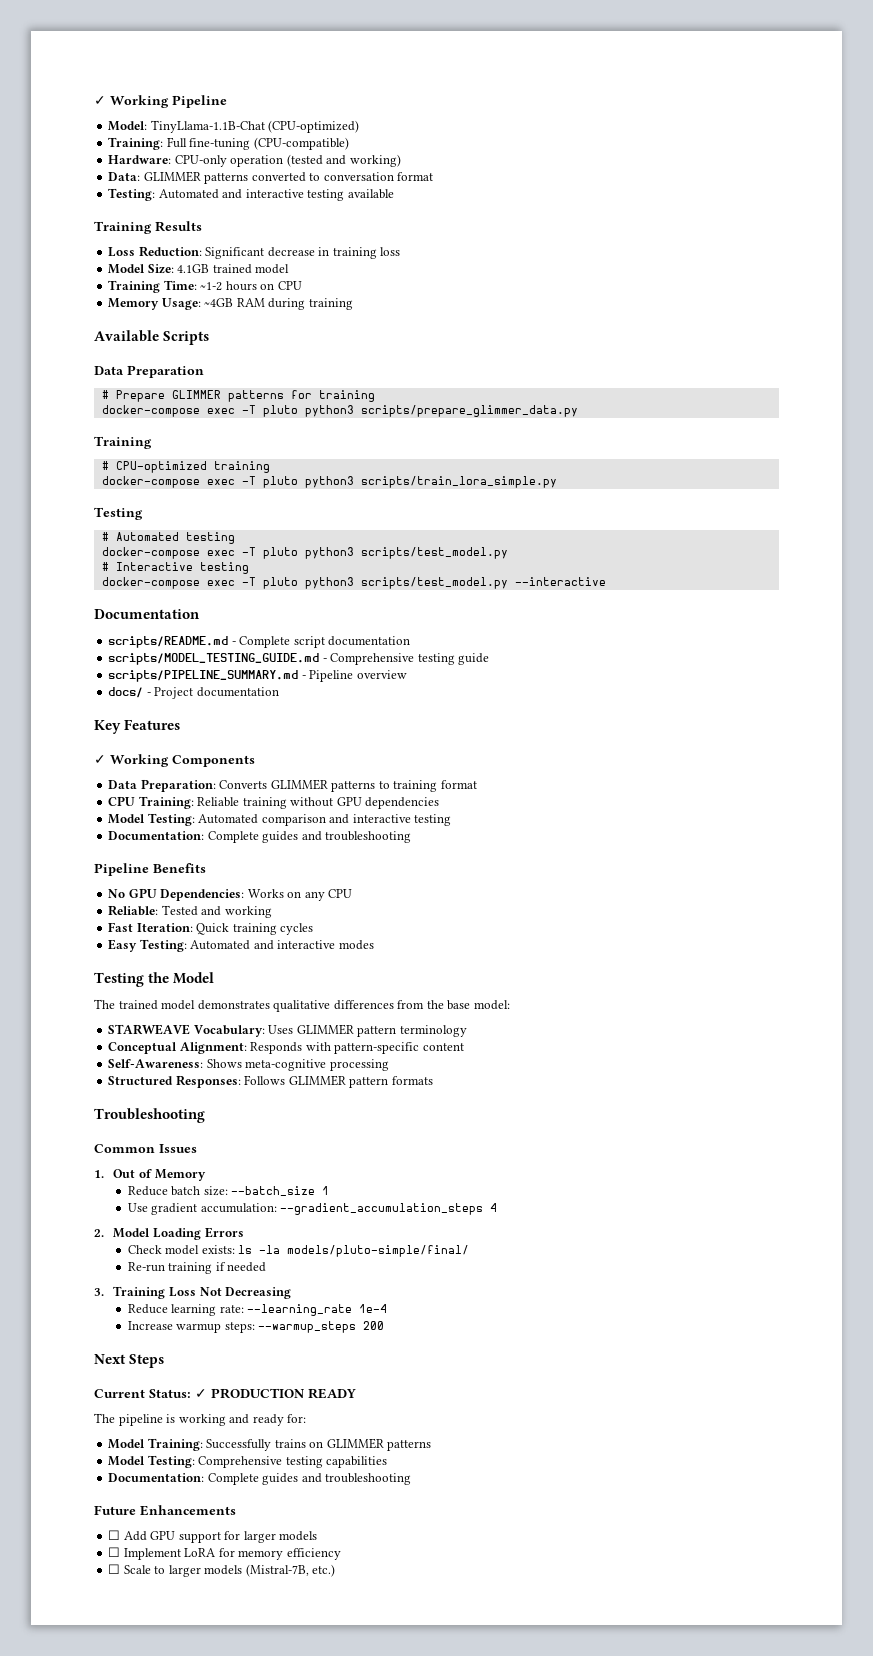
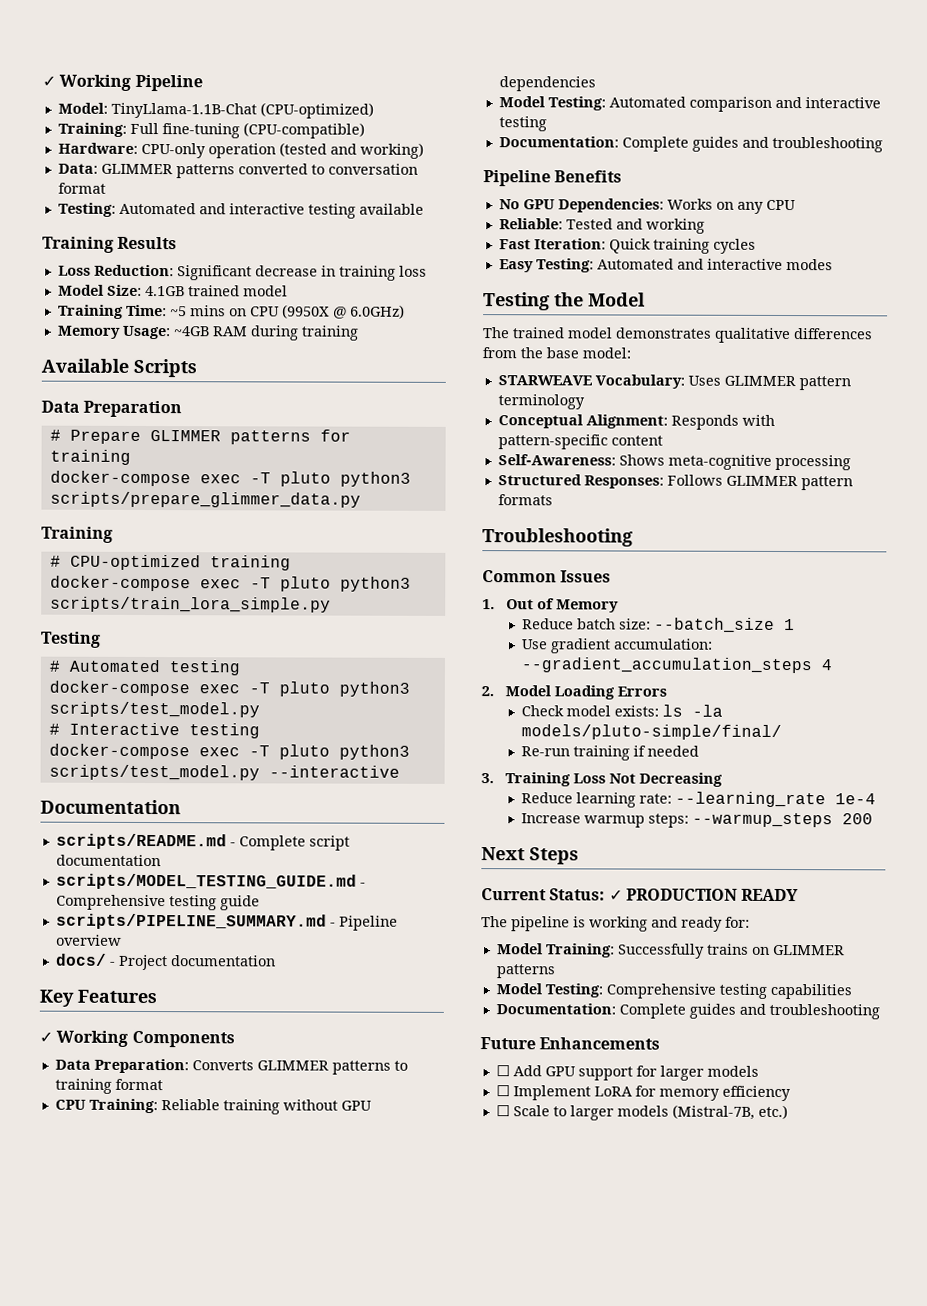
[200,281,257,291] ~1-2 hours -> [169,305,226,317] ~5 mins
(302, 285) none -> [281,304,405,319] (9950X @ 6.0GHz)

